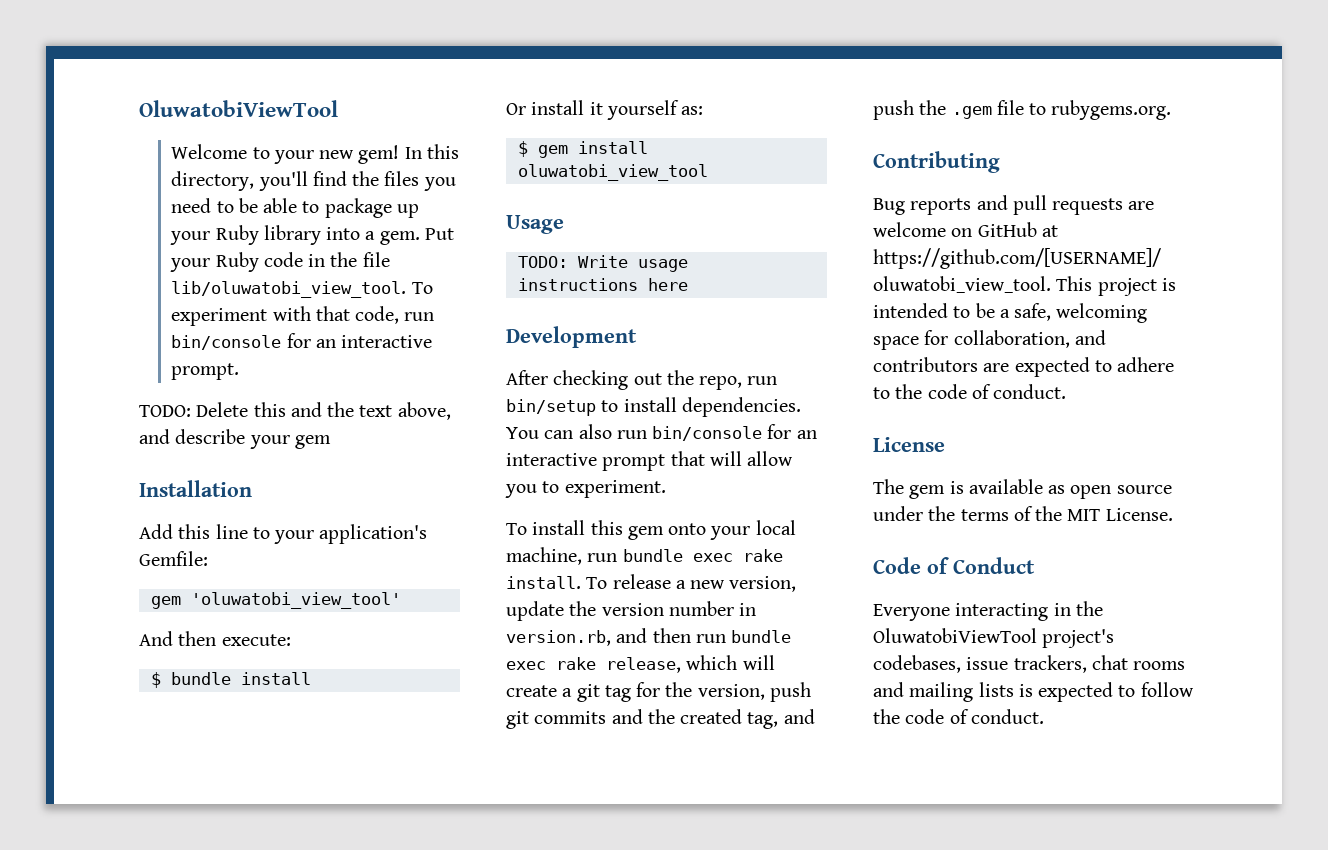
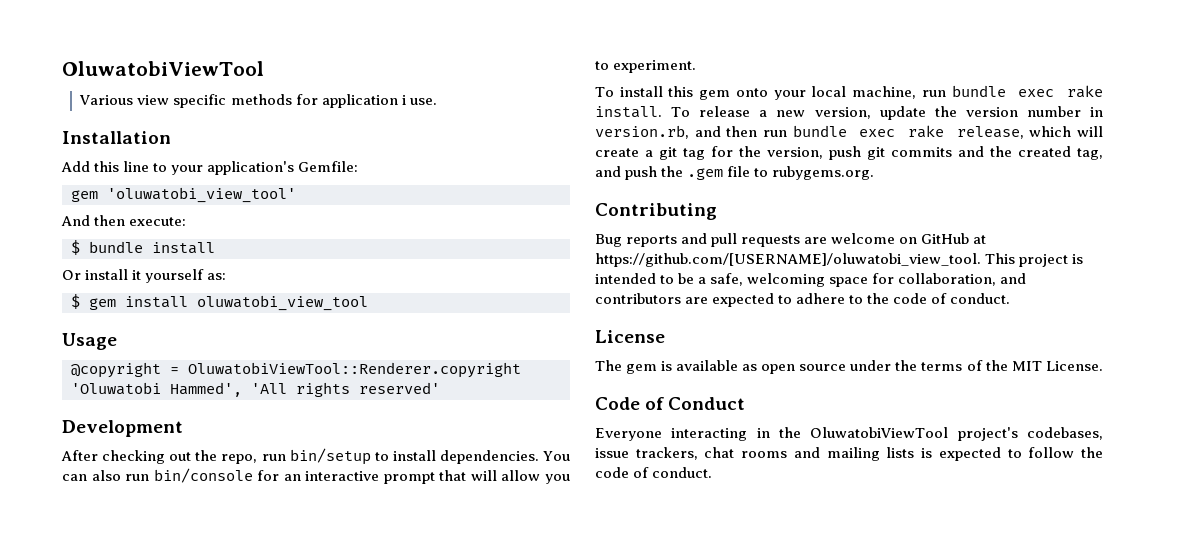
[171,144,459,164] [171,171,456,191] [171,198,419,218] [170,225,454,245] [170,252,390,272] [171,281,433,298] [171,306,435,326] [171,333,433,350] [171,363,240,380] [139,402,451,420] [139,429,331,449] Welcome to your new gem! In this directory, you'll find the files you need to be able to package up your Ruby library into a gem. Put your Ruby code in the file lib/oluwatobi_view_tool. To experiment with that code, run bin/console for an interactive prompt. // TODO: Delete this and the text above, and describe your gem -> [79,94,437,108] Various view specific methods for application i use.
[517,255,688,272] [517,278,688,291] TODO: Write usage instructions here -> [71,362,521,378] [71,382,440,397] @copyright = OluwatobiViewTool::Renderer.copyright 'Oluwatobi Hammed', 'All rights reserved'

